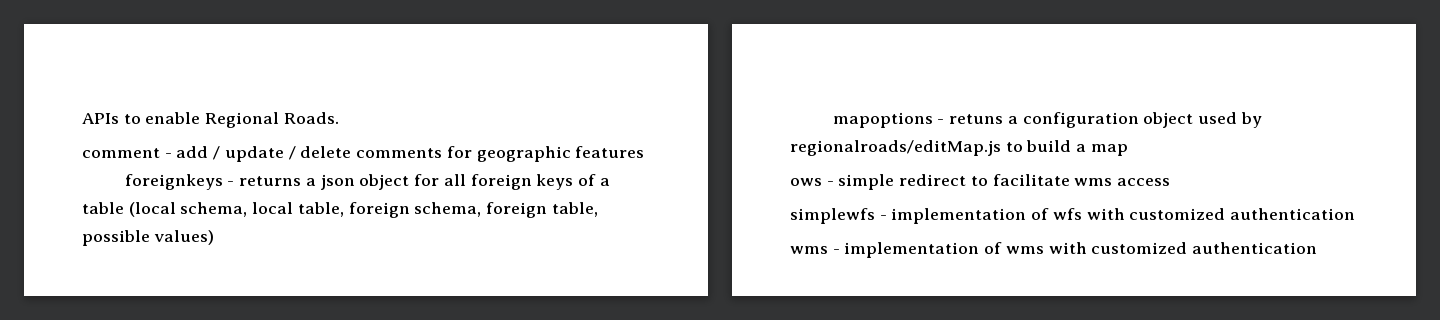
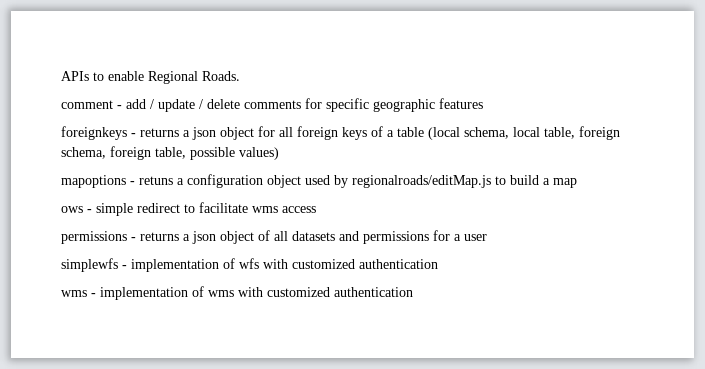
(472, 152) none -> [326,98,369,112] specific
(1171, 182) none -> [61,230,487,244] // permissions - returns a json object of all datasets and permissions for a user

